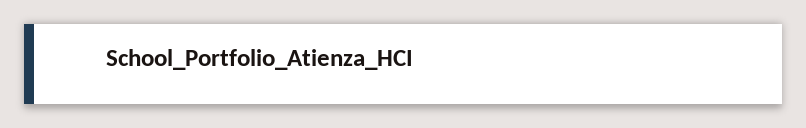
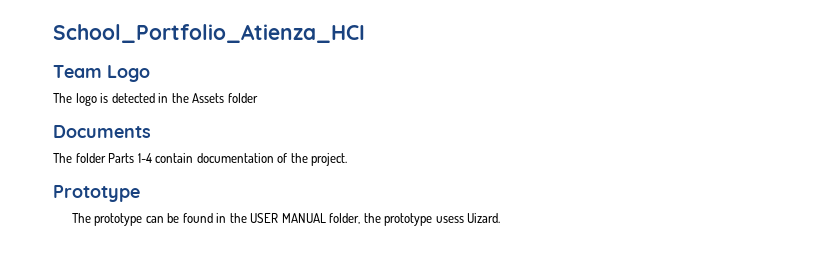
(413, 59) none -> [53,65,150,82] [53,93,258,106] [53,125,151,138] [53,153,348,166] [53,185,140,202] [71,213,501,226] // Team Logo // The logo is detected in the Assets folder // Documents // The folder Parts 1-4 contain documentation of the project. // Prototype // The prototype can be found in the USER MANUAL folder, the prototype usess Uizard.

